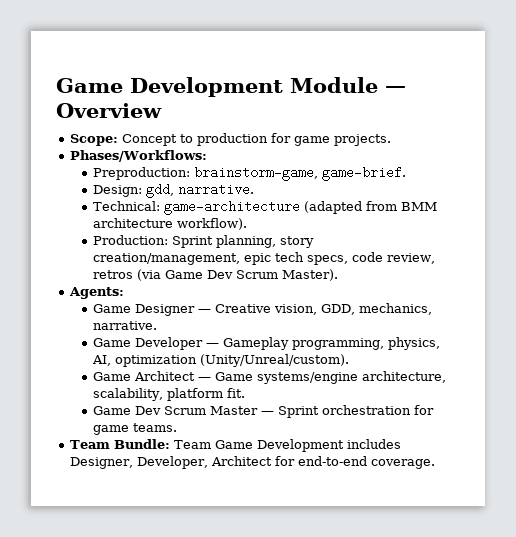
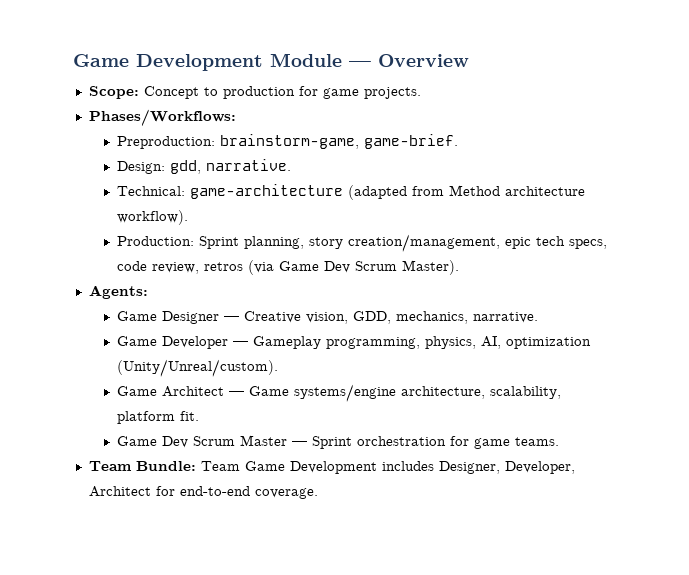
[401,202,438,211] BMM -> [448,185,500,196] Method

